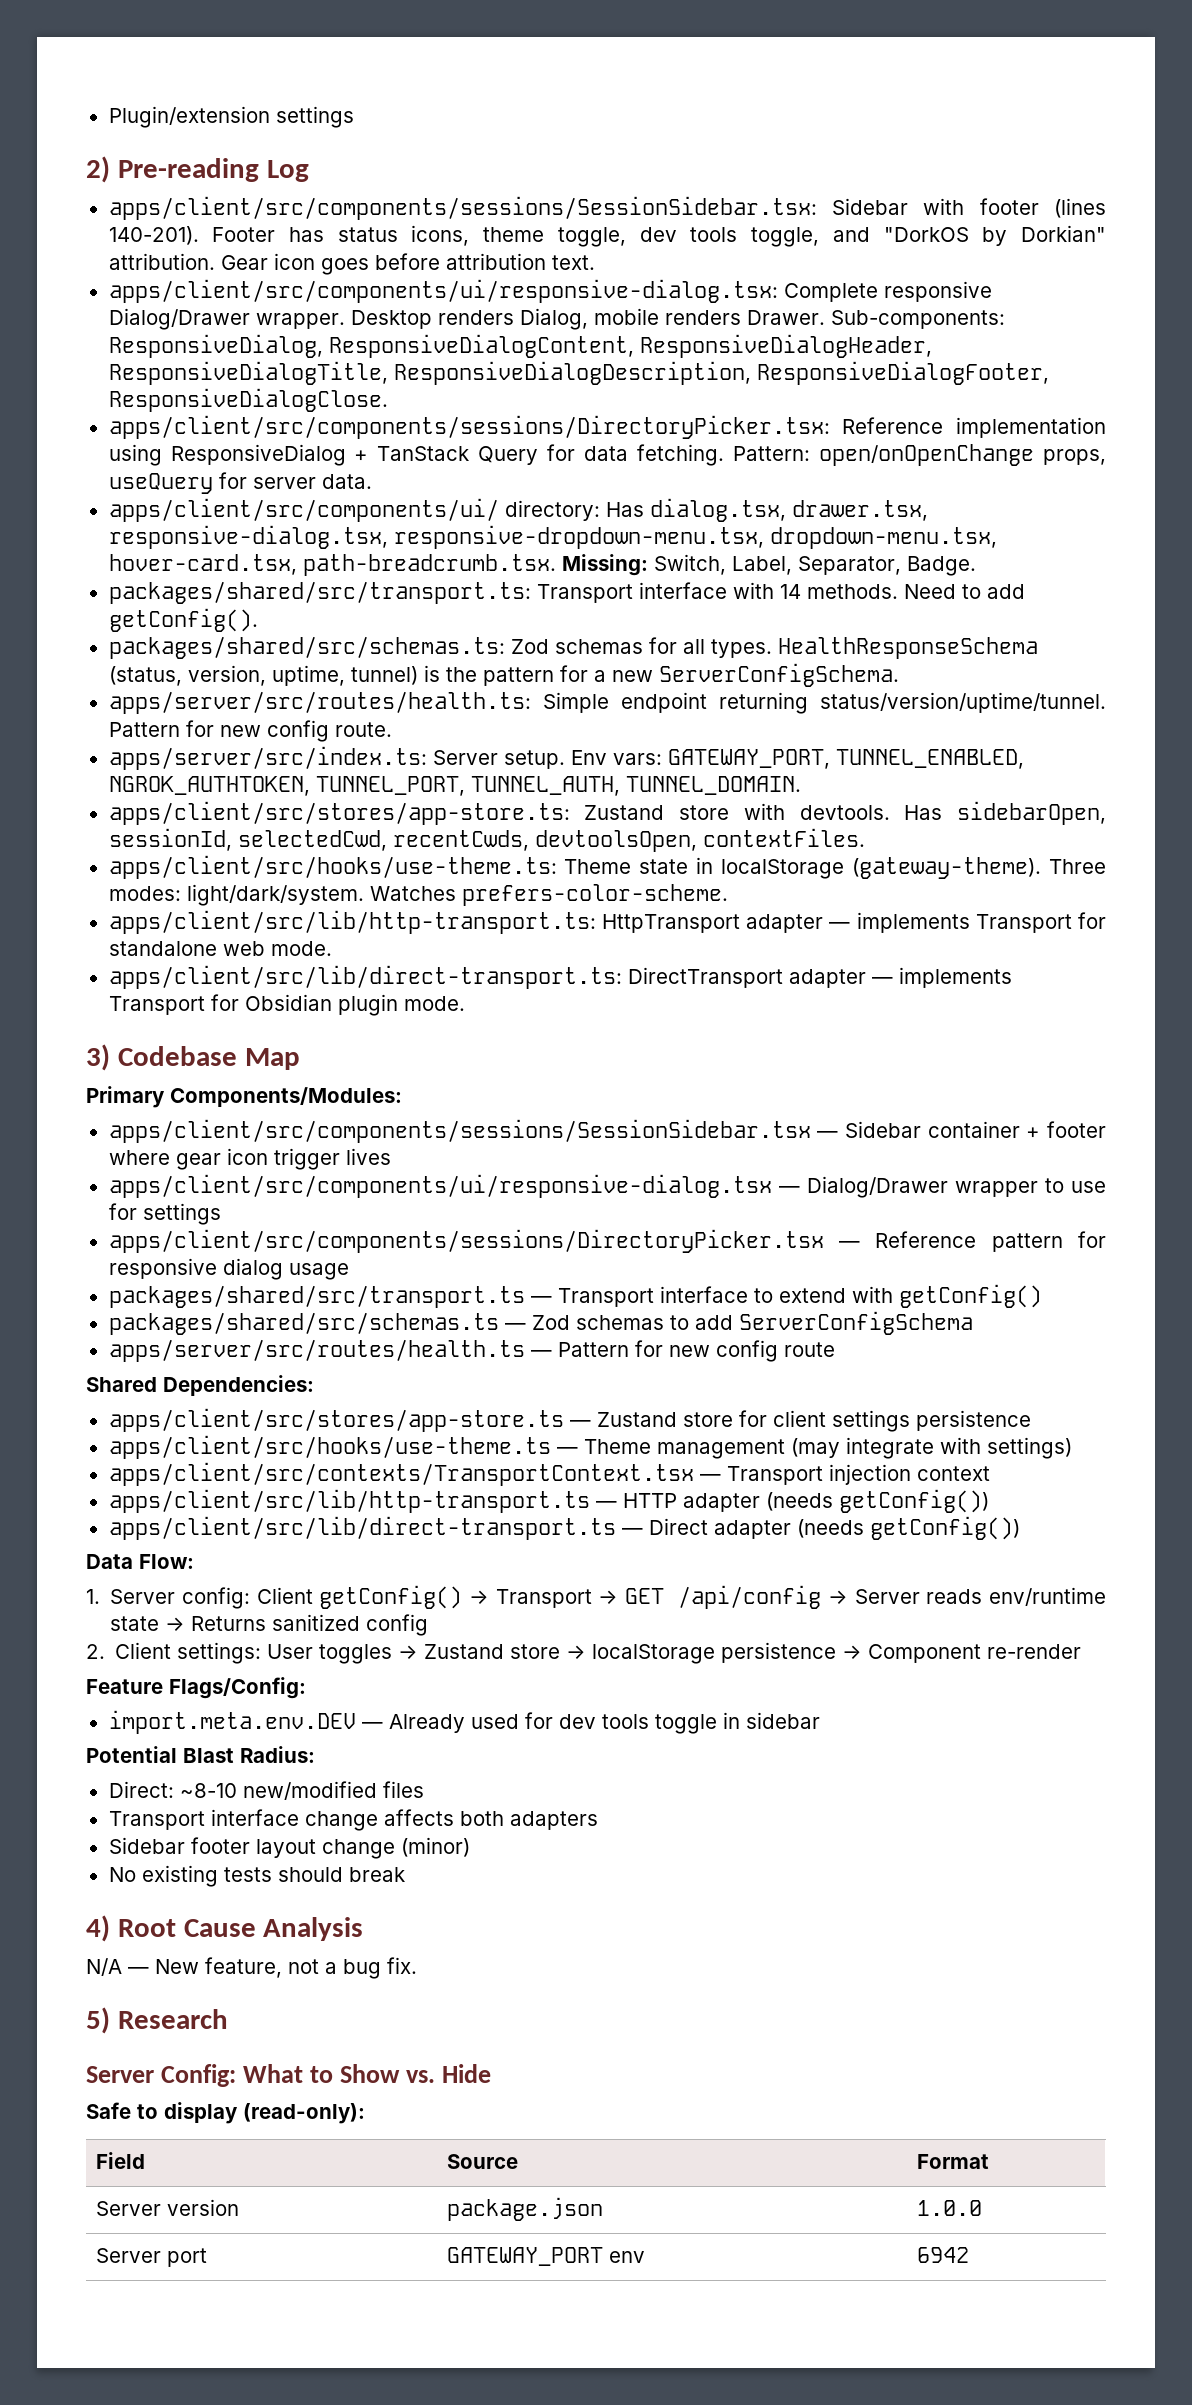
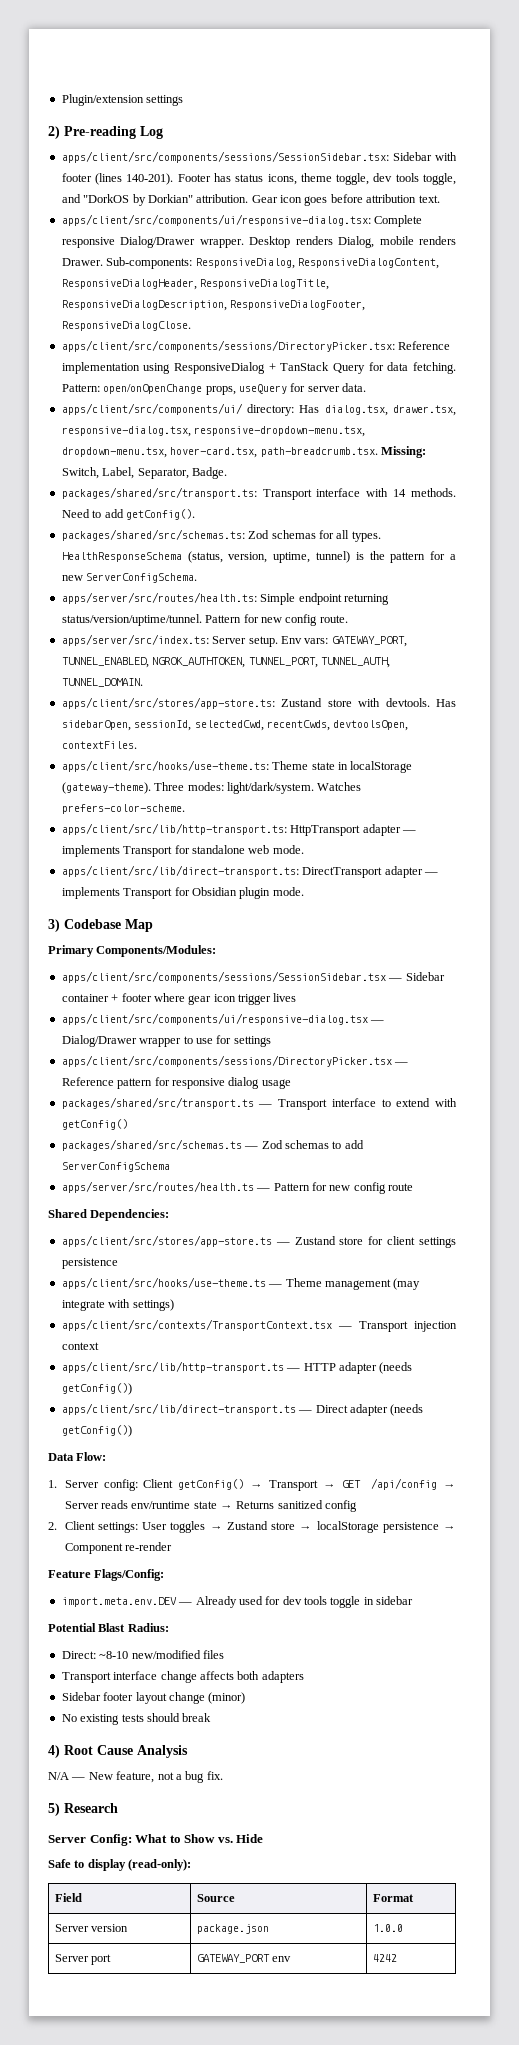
[916,2247,969,2263] 6942 -> [372,1954,397,1962] 4242

